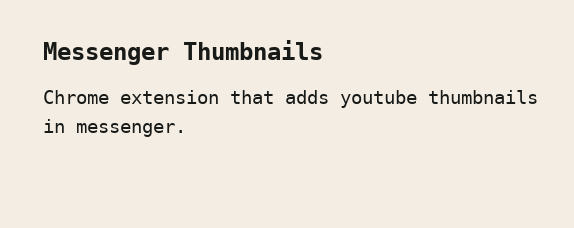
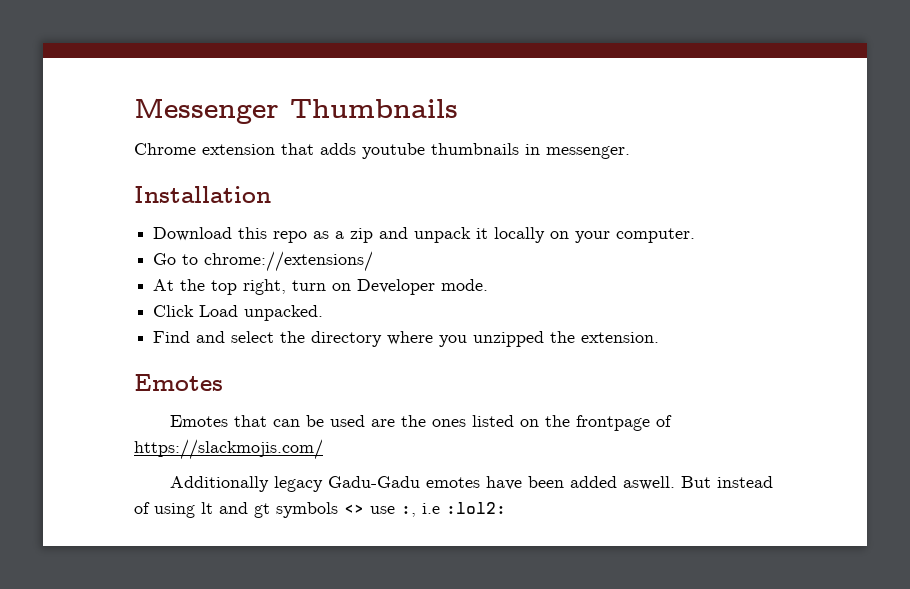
(186, 130) none -> [134,186,271,203] [153,227,696,243] [153,251,374,272] [153,279,489,295] [153,305,324,321] [153,331,660,347] [134,374,223,391] [170,415,673,431] [134,439,323,460] [170,476,774,492] [134,502,506,518] // Installation // Download this repo as a zip and unpack it locally on your computer. // Go to chrome://extensions/ // At the top right, turn on Developer mode. // Click Load unpacked. // Find and select the directory where you unzipped the extension. // Emotes // Emotes that can be used are the ones listed on the frontpage of https://slackmojis.com/ // Additionally legacy Gadu-Gadu emotes have been added aswell. But instead of using lt and gt symbols <> use :, i.e :lol2:

